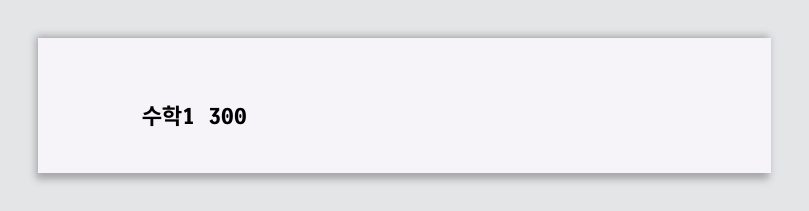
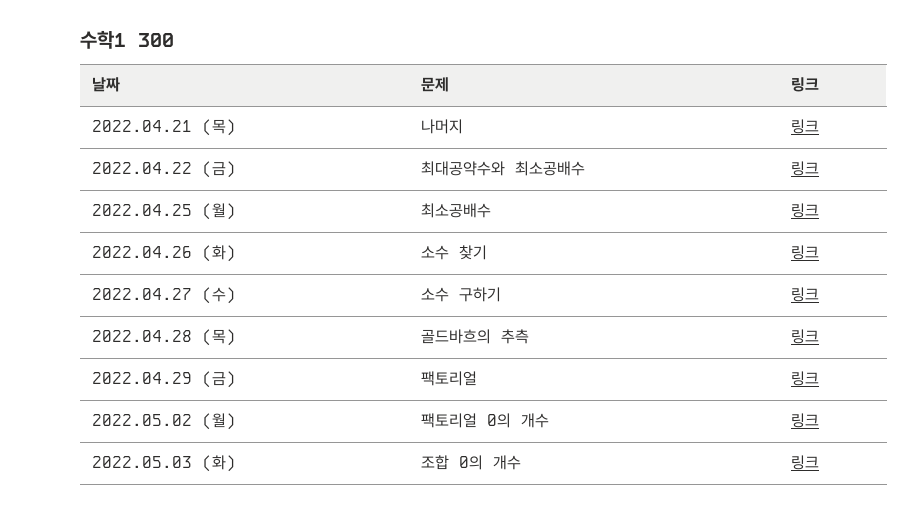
(247, 116) none -> [92,77,121,92] [421,77,450,92] [791,77,820,92] [92,119,237,136] [421,119,464,134] [791,119,820,134] [92,161,237,178] [421,161,586,176] [791,161,820,176] [92,203,237,220] [421,203,492,218] [791,203,820,218] [92,245,237,262] [421,245,488,260] [791,245,820,260] [92,287,237,304] [421,287,502,302] [791,287,820,302] [92,329,237,346] [421,329,530,344] [791,329,820,344] [92,371,237,388] [421,371,478,386] [791,371,820,386] [92,413,237,430] [421,413,550,428] [791,413,820,428] [92,455,237,472] [421,455,522,470] [791,455,820,470] // 날짜 | 문제 | 링크 // 2022.04.21 (목) | 나머지 | 링크 // 2022.04.22 (금) | 최대공약수와 최소공배수 | 링크 // 2022.04.25 (월) | 최소공배수 | 링크 // 2022.04.26 (화) | 소수 찾기 | 링크 // 2022.04.27 (수) | 소수 구하기 | 링크 // 2022.04.28 (목) | 골드바흐의 추측 | 링크 // 2022.04.29 (금) | 팩토리얼 | 링크 // 2022.05.02 (월) | 팩토리얼 0의 개수 | 링크 // 2022.05.03 (화) | 조합 0의 개수 | 링크

